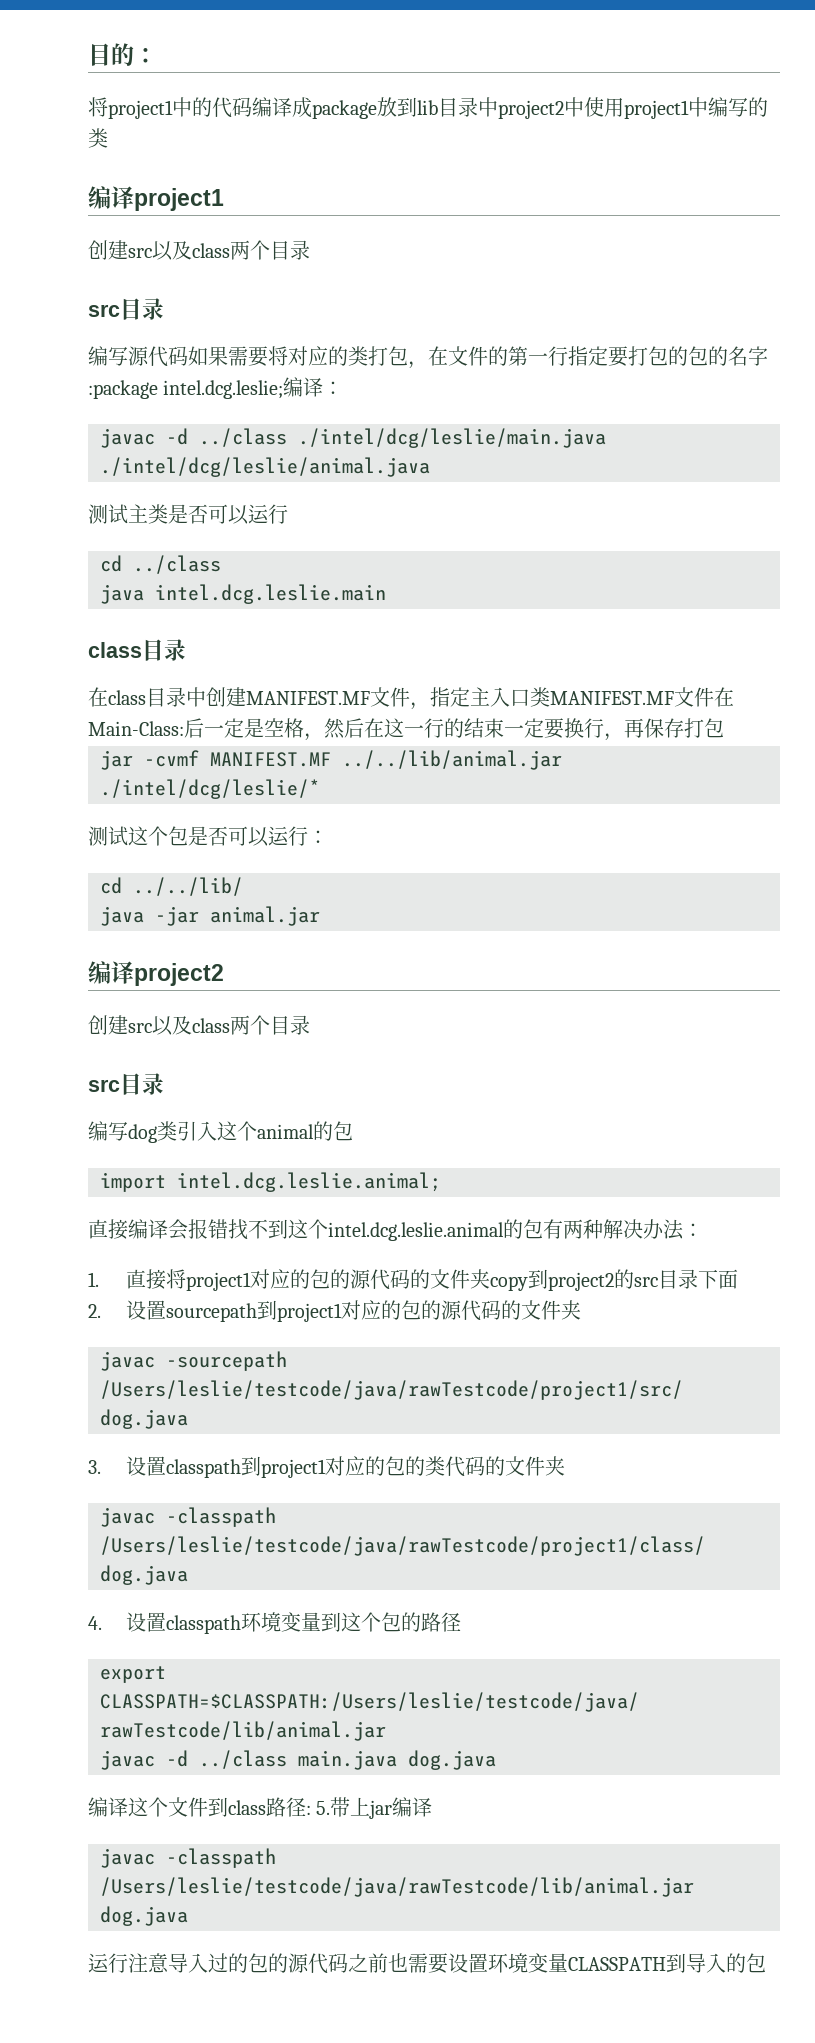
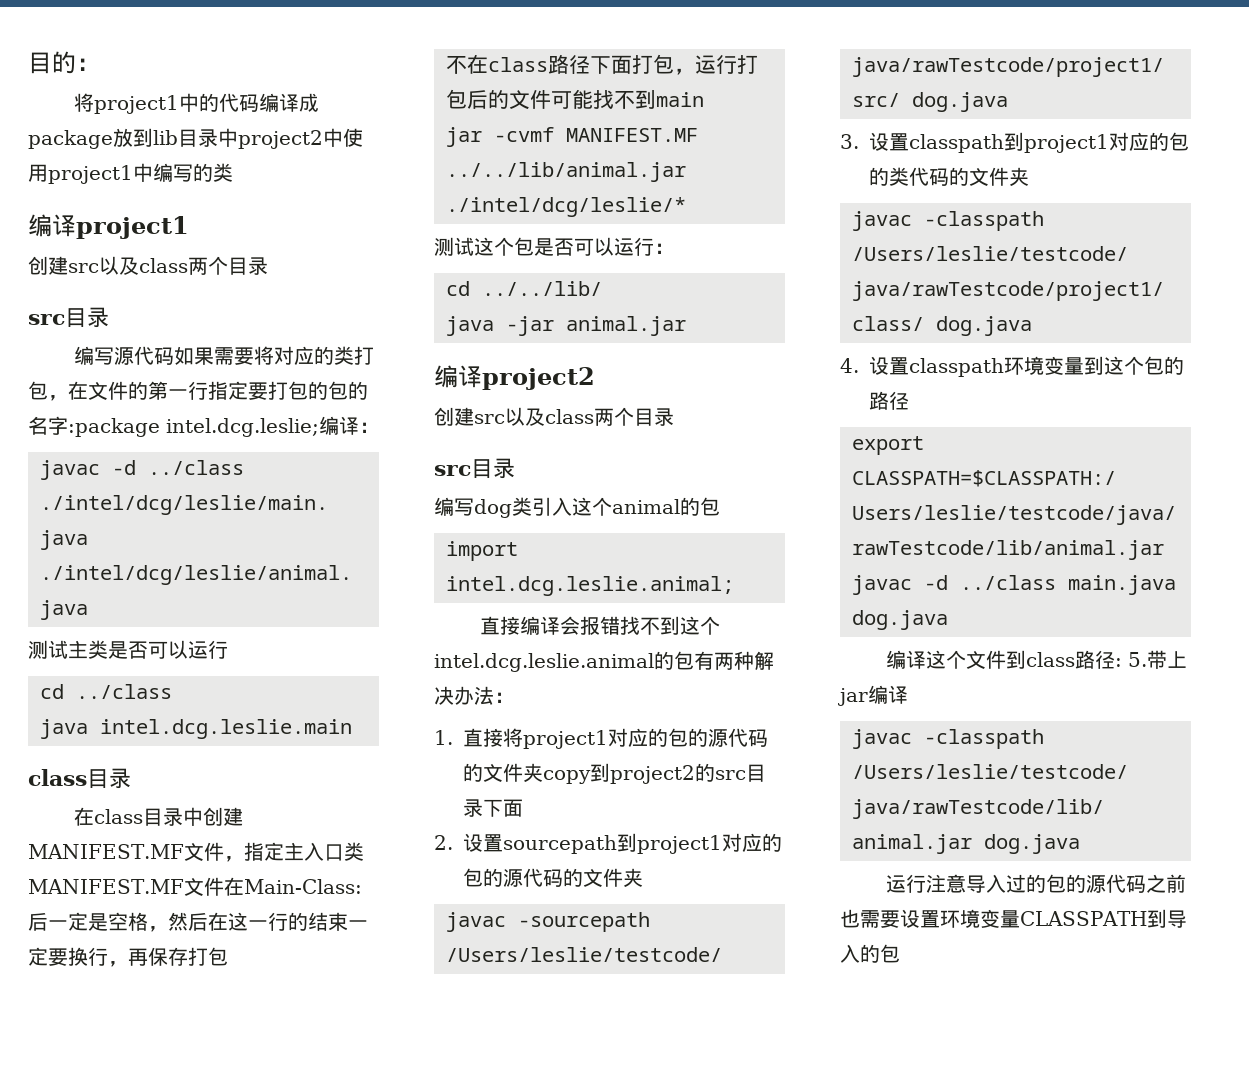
(724, 728) none -> [446,54,758,75] [446,89,704,110] // 不在class路径下面打包，运行打包后的文件可能找不到main

